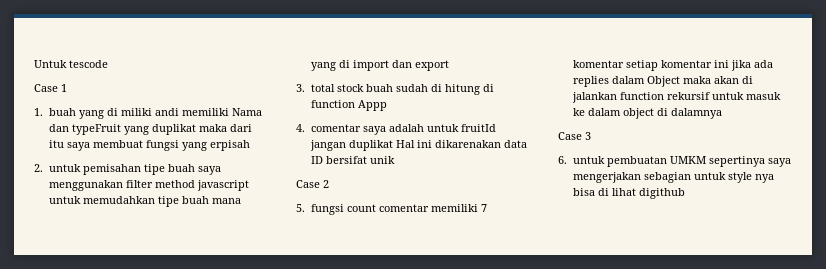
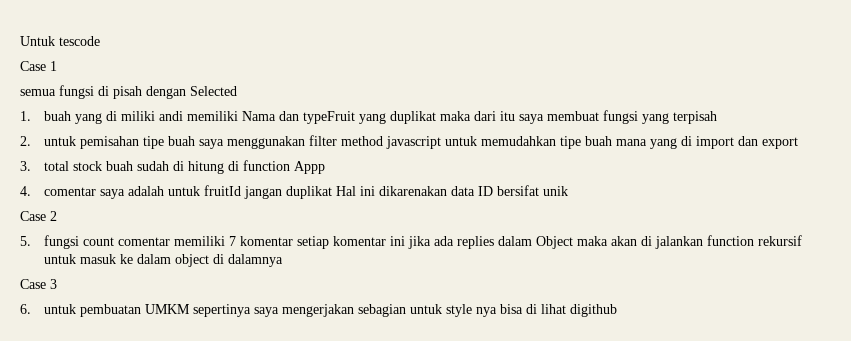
(67, 88) none -> [20,85,237,99] // semua fungsi di pisah dengan Selected
[209,140,250,151] erpisah -> [673,111,718,124] terpisah

